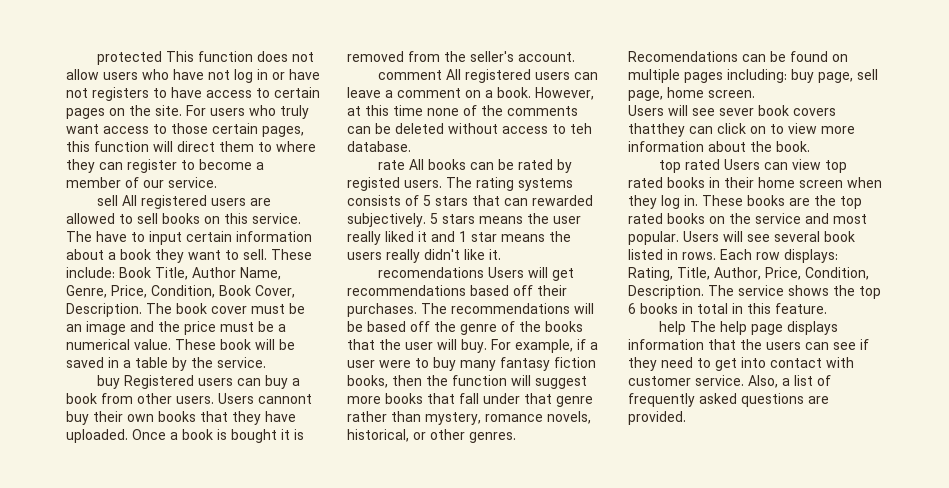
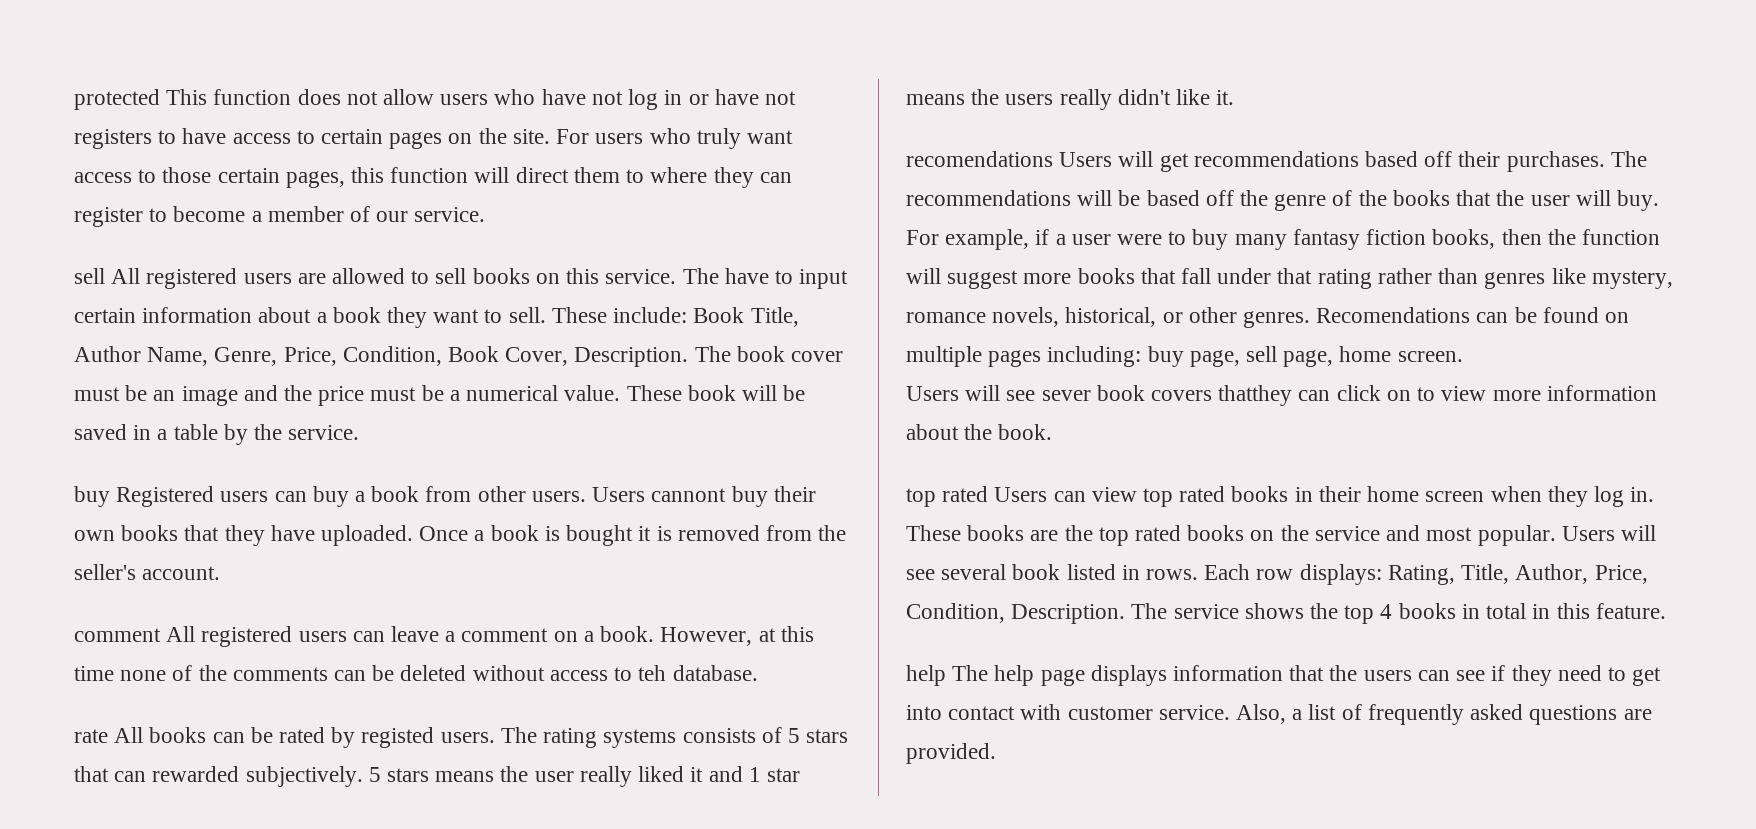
[556,396,593,407] genre -> [1317,269,1372,289] rating
(421, 416) none -> [1484,268,1586,289] genres like
[628,303,636,314] 6 -> [1380,604,1393,619] 4

